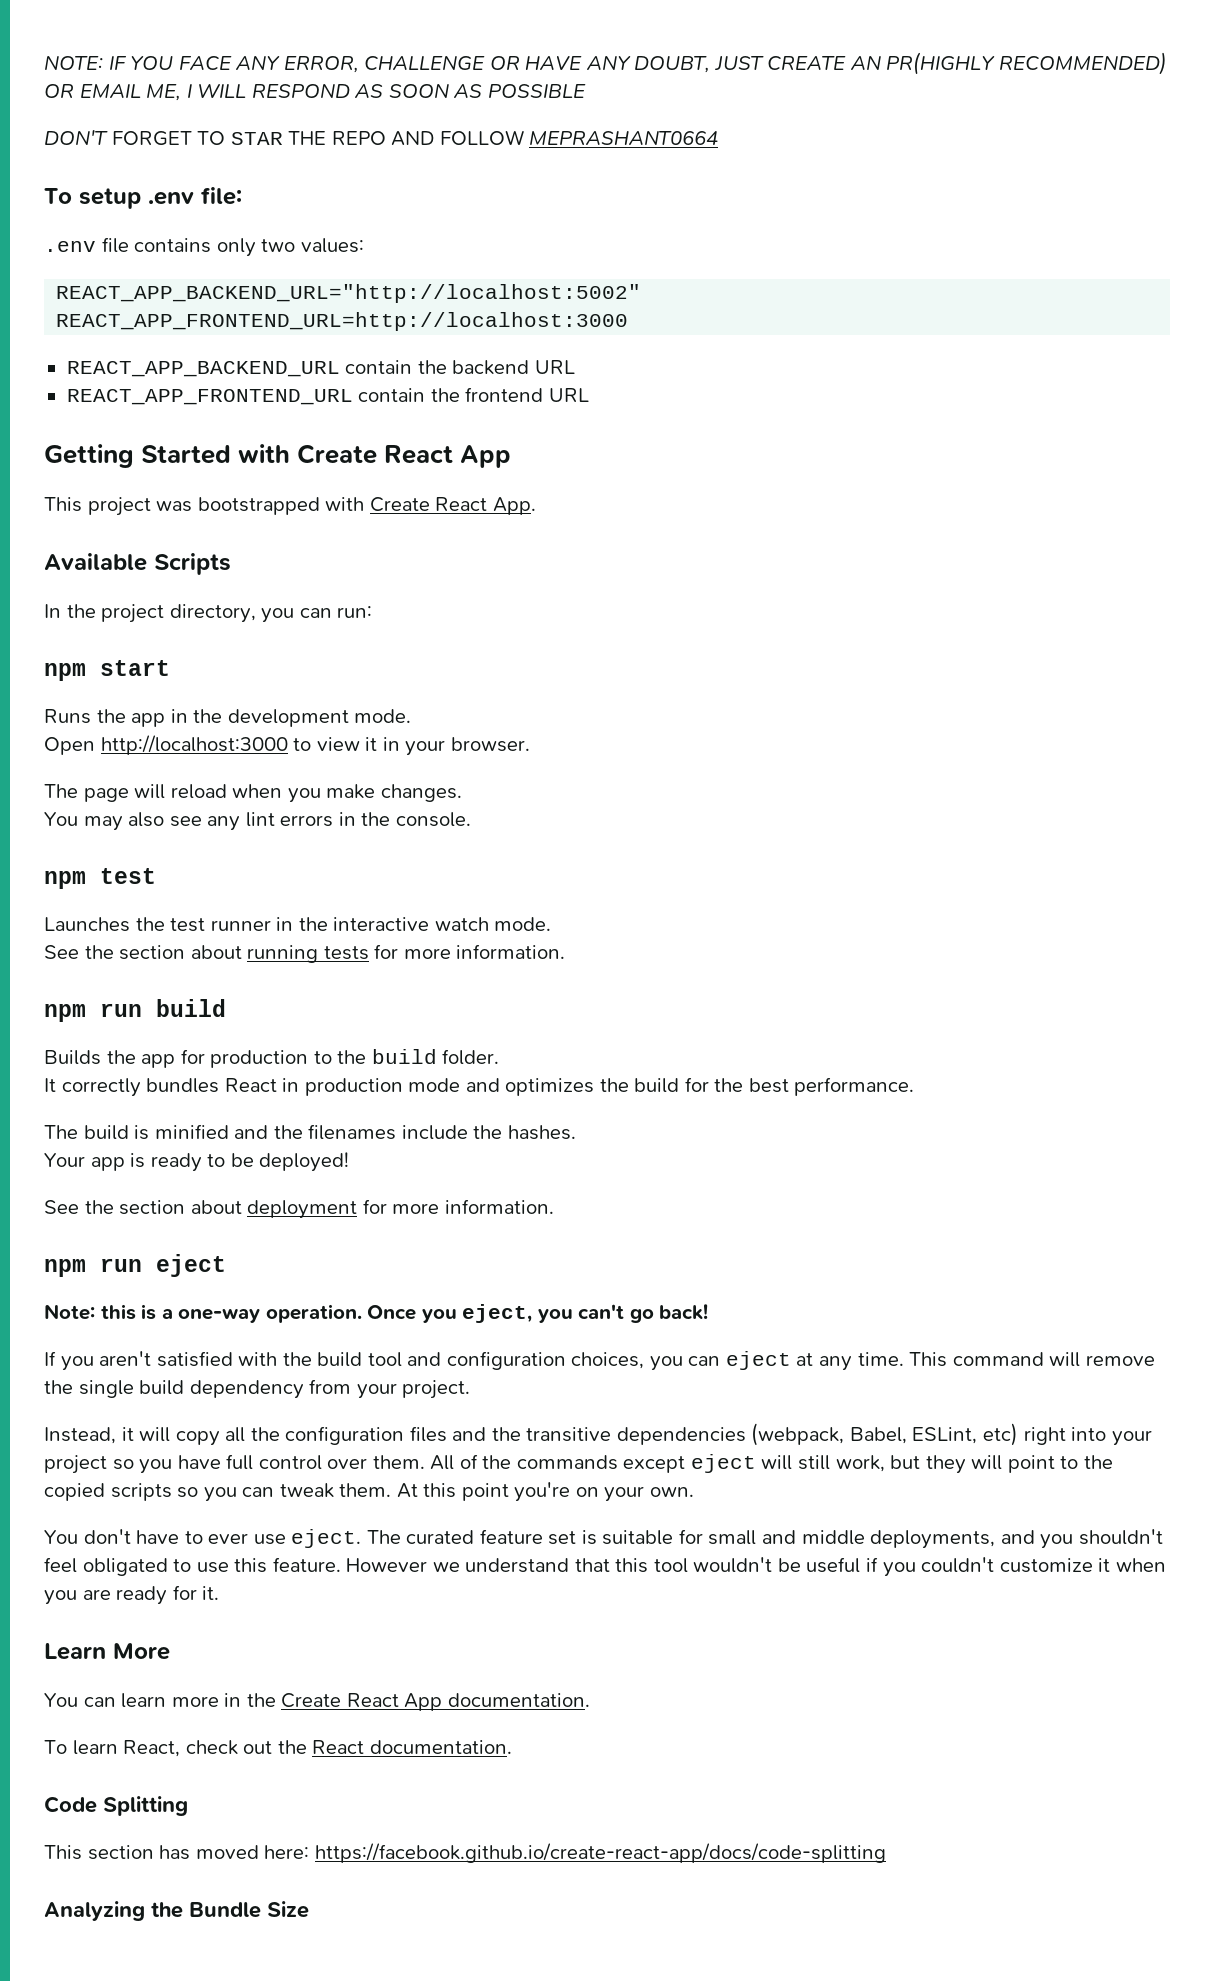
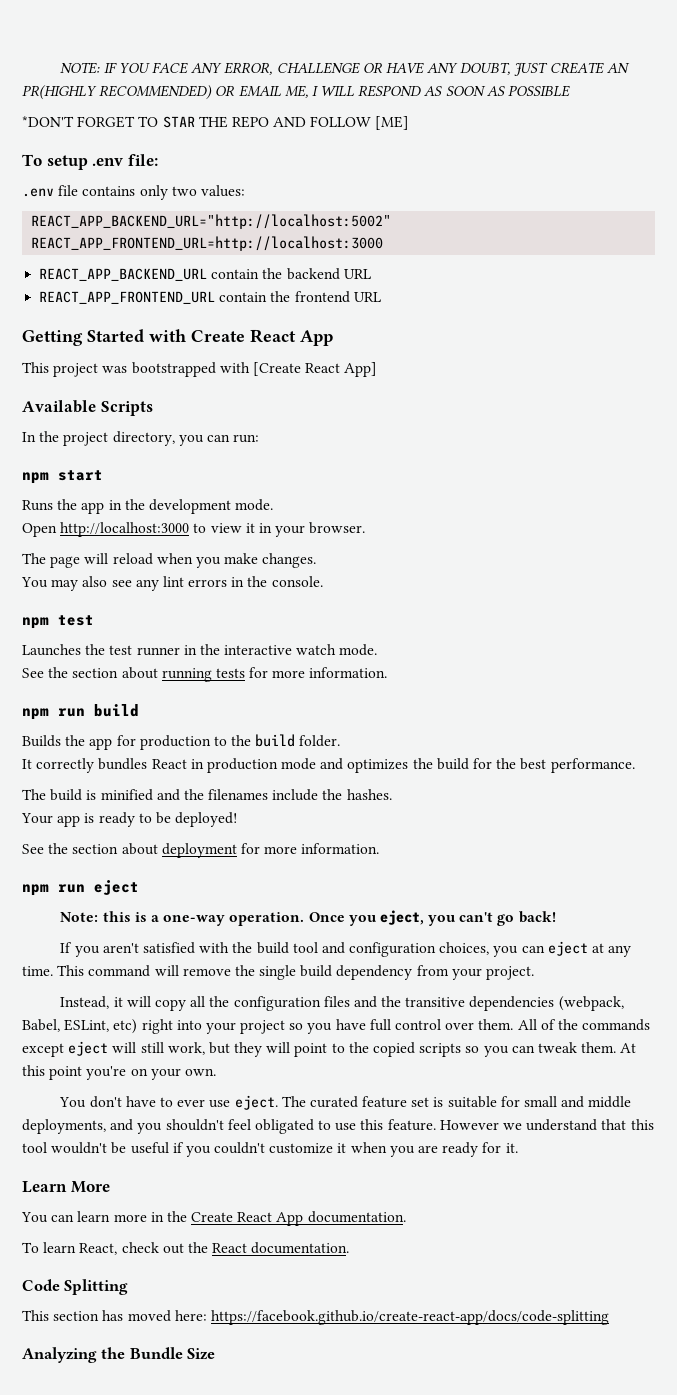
[44,130,108,146] DON'T -> [22,116,74,127] *DON'T
[529,130,719,146] MEPRASHANT0664 -> [375,116,410,130] [ME]
[369,497,536,515] Create React App. -> [252,362,378,377] [Create React App]

